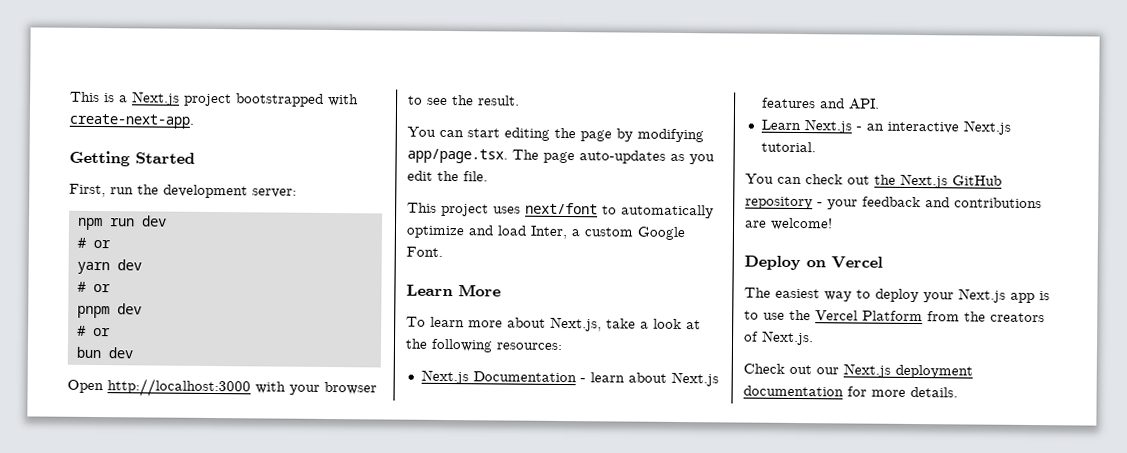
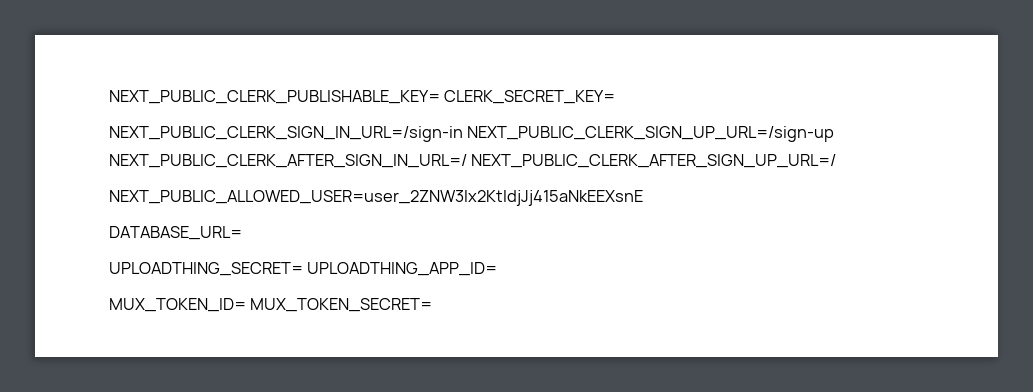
[70,91,359,107] [69,113,194,129] [69,150,195,167] [69,183,297,199] [76,215,167,231] [76,237,111,249] [76,259,142,275] [76,281,111,293] [76,303,142,319] [76,325,111,337] [75,346,133,359] [67,378,377,398] [408,95,520,106] [407,126,704,143] [407,148,715,165] [407,170,488,182] [407,202,714,219] [406,225,685,241] [406,246,443,257] [406,284,501,297] [406,316,701,332] [405,338,563,353] [420,369,719,387] [761,97,880,110] [760,119,1011,135] [760,141,816,153] [745,173,1002,189] [745,196,1042,210] [744,217,833,231] [744,255,883,271] [744,287,1050,304] [744,309,1045,323] [744,330,814,346] [743,363,973,379] [743,385,958,398] This is a Next.js project bootstrapped with create-next-app. // Getting Started // First, run the development server: // npm run dev // # or // yarn dev // # or // pnpm dev // # or // bun dev // Open http://localhost:3000 with your browser to see the result. // You can start editing the page by modifying app/page.tsx. The page auto-updates as you edit the file. // This project uses next/font to automatically optimize and load Inter, a custom Google Font. // Learn More // To learn more about Next.js, take a look at the following resources: // Next.js Documentation - learn about Next.js features and API. // Learn Next.js - an interactive Next.js tutorial. // You can check out the Next.js GitHub repository - your feedback and contributions are welcome! // Deploy on Vercel // The easiest way to deploy your Next.js app is to use the Vercel Platform from the creators of Next.js. // Check out our Next.js deployment documentation for more details. -> [109,90,616,104] [109,126,835,142] [109,154,837,168] [109,190,643,206] [109,226,242,240] [109,262,498,276] [109,298,433,312] NEXT_PUBLIC_CLERK_PUBLISHABLE_KEY= CLERK_SECRET_KEY= // NEXT_PUBLIC_CLERK_SIGN_IN_URL=/sign-in NEXT_PUBLIC_CLERK_SIGN_UP_URL=/sign-up NEXT_PUBLIC_CLERK_AFTER_SIGN_IN_URL=/ NEXT_PUBLIC_CLERK_AFTER_SIGN_UP_URL=/ // NEXT_PUBLIC_ALLOWED_USER=user_2ZNW3lx2KtldjJj415aNkEEXsnE // DATABASE_URL= // UPLOADTHING_SECRET= UPLOADTHING_APP_ID= // MUX_TOKEN_ID= MUX_TOKEN_SECRET=

